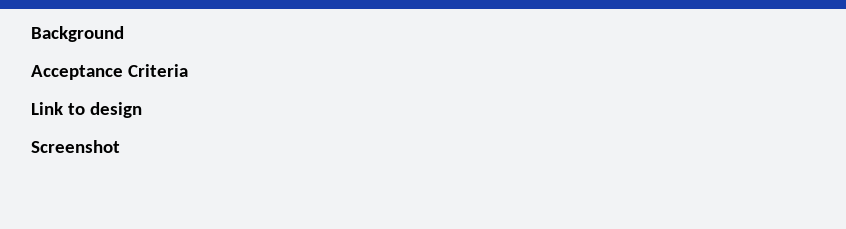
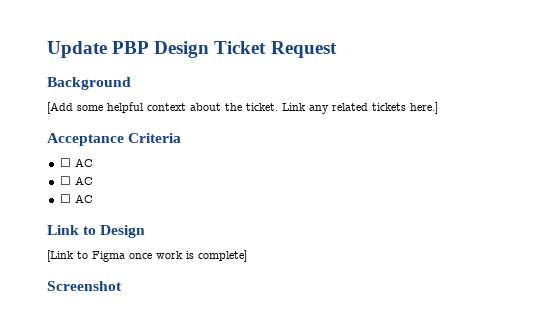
[31,26,124,42] [31,64,188,80] [31,102,142,118] Background // Acceptance Criteria // Link to design -> [47,41,337,58] [47,77,131,90] [47,102,438,114] [47,133,182,146] [59,158,93,167] [59,176,93,185] [59,194,93,203] [47,225,146,238] [47,250,247,262] Update PBP Design Ticket Request // Background // [Add some helpful context about the ticket. Link any related tickets here.] // Acceptance Criteria // ☐ AC // ☐ AC // ☐ AC // Link to Design // [Link to Figma once work is complete]

